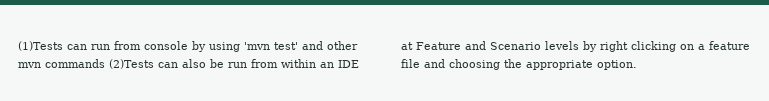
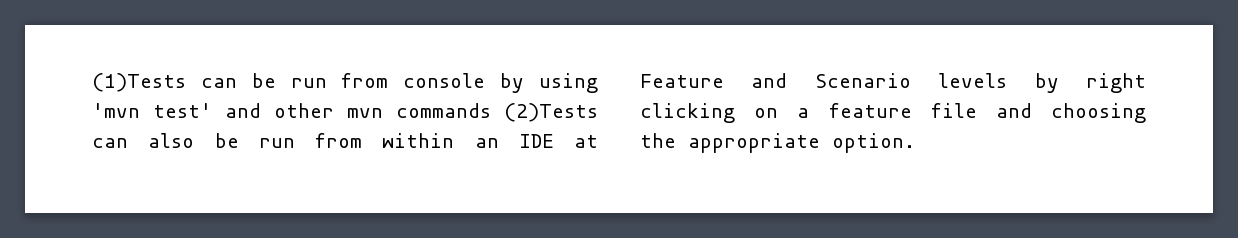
(87, 47) none -> [251,73,276,88] be

